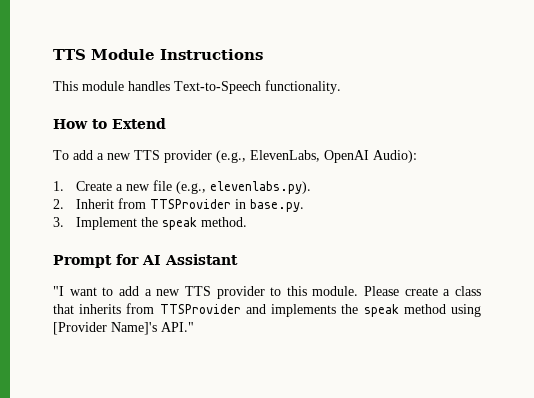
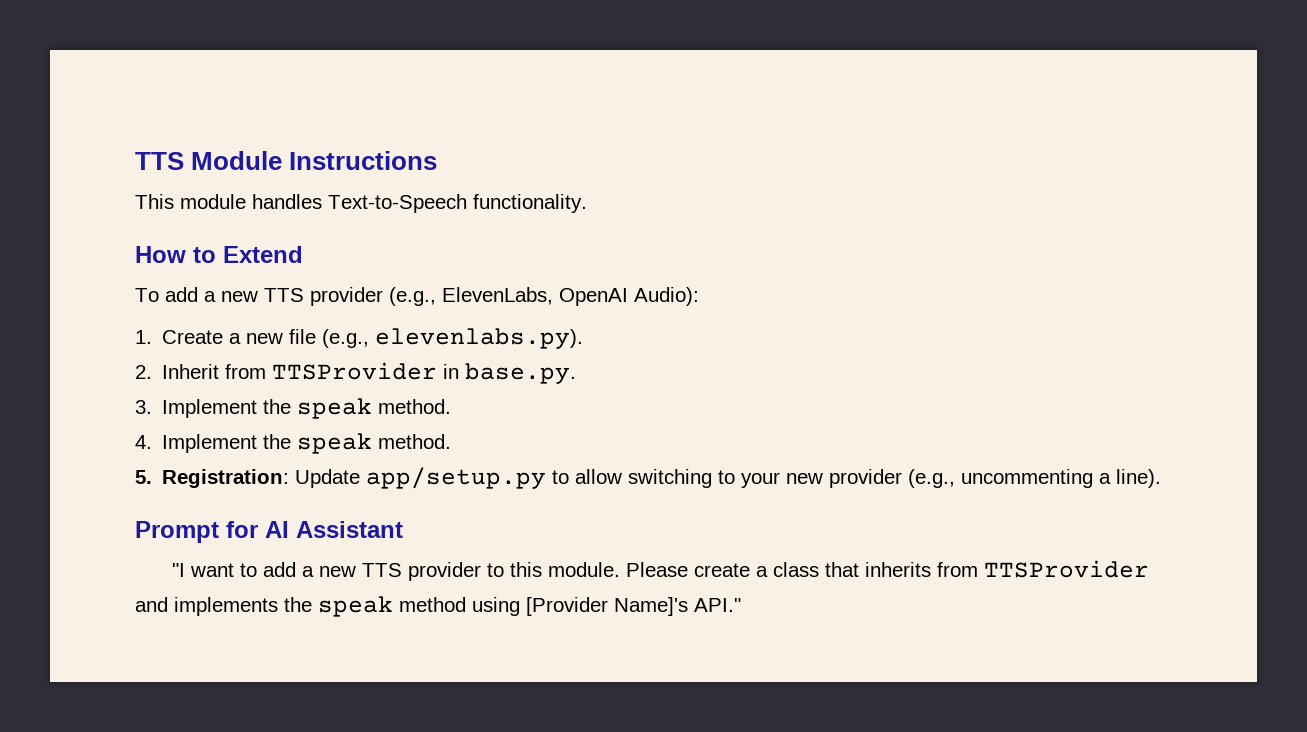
(248, 222) none -> [135,433,452,454] [135,467,1162,489] // 4. Implement the speak method. // 5. Registration: Update app/setup.py to allow switching to your new provider (e.g., uncommenting a line).

